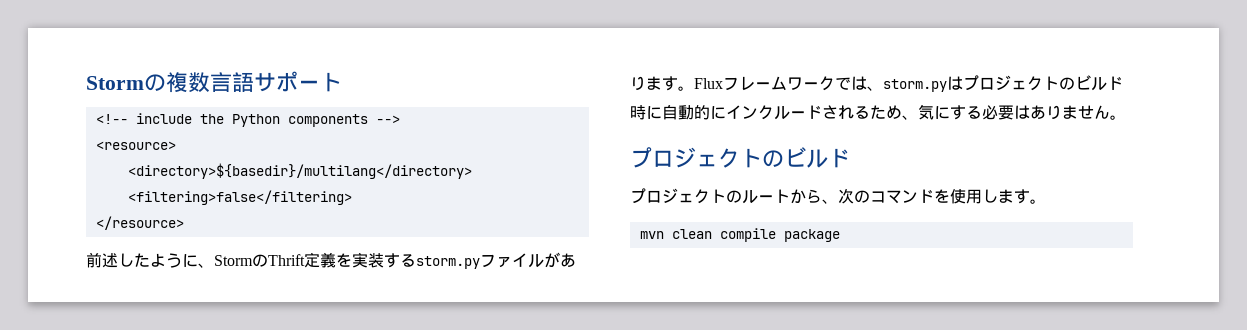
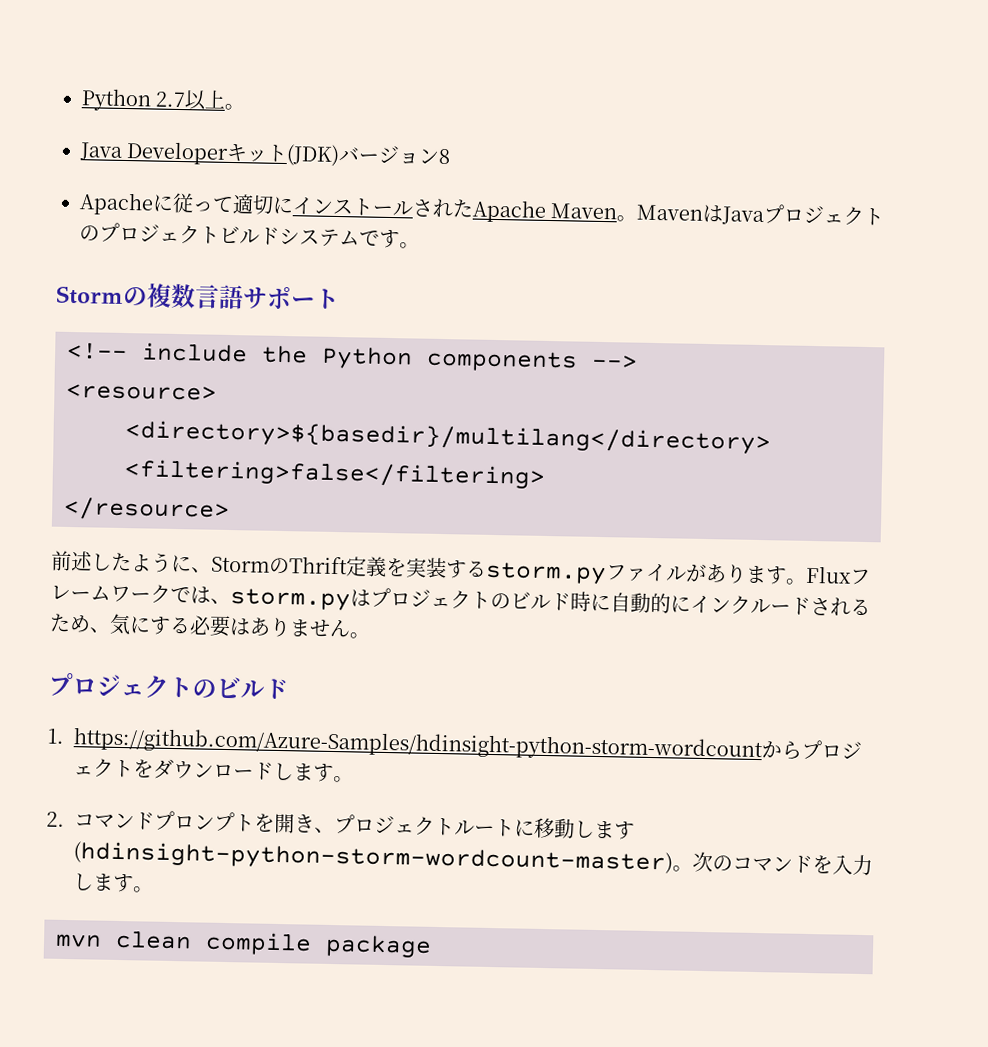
(86, 83) none -> [81,88,246,112] [79,141,452,167] [79,192,886,226] [79,222,420,249] Python 2.7以上。 // Java Developerキット(JDK)バージョン8 // Apacheに従って適切にインストールされたApache Maven。MavenはJavaプロジェクトのプロジェクトビルドシステムです。 //
[630,188,838,204] プロジェクトのルートから、 -> [47,727,862,763] [73,758,354,783] [46,810,635,840] [73,841,693,875] 1. https://github.com/Azure-Samples/hdinsight-python-storm-wordcountからプロジェクトをダウンロードします。 // 2.コマンドプロンプトを開き、プロジェクトルートに移動します(hdinsight-python-storm-wordcount-master)。
[950,189,982,204] 使用 -> [832,854,873,876] 入力

